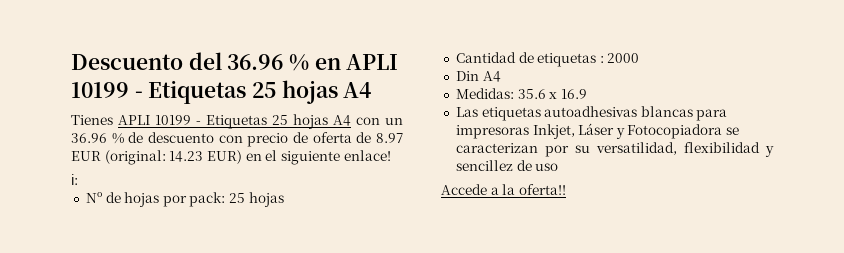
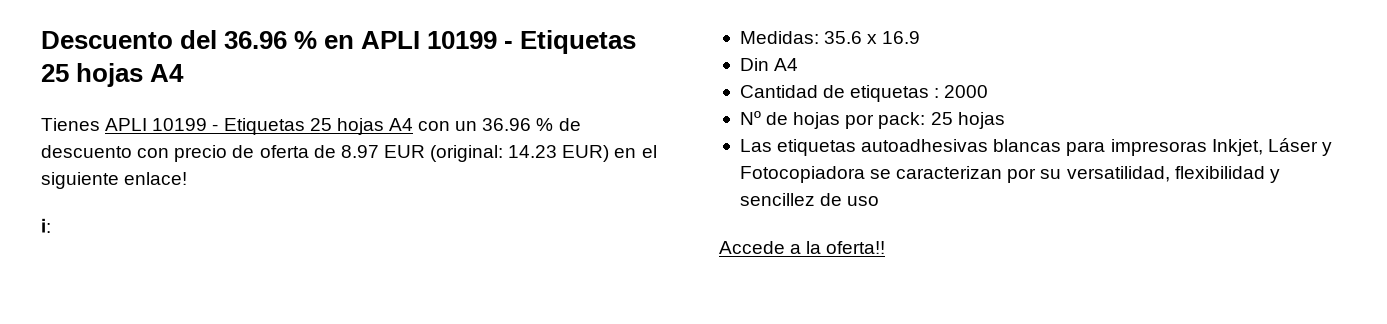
(78, 179) none -> [739,31,921,44] [739,58,799,71] [739,85,989,102] // Medidas: 35.6 x 16.9 // Din A4 // Cantidad de etiquetas : 2000
[455,52,640,67] [455,71,501,82] [455,88,587,99] // Cantidad de etiquetas : 2000 // Din A4 // Medidas: 35.6 x 16.9 -> (1005, 120) none

